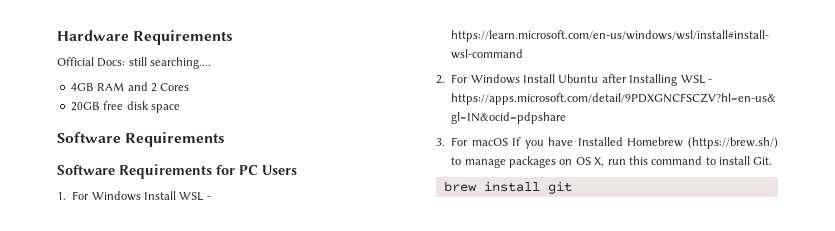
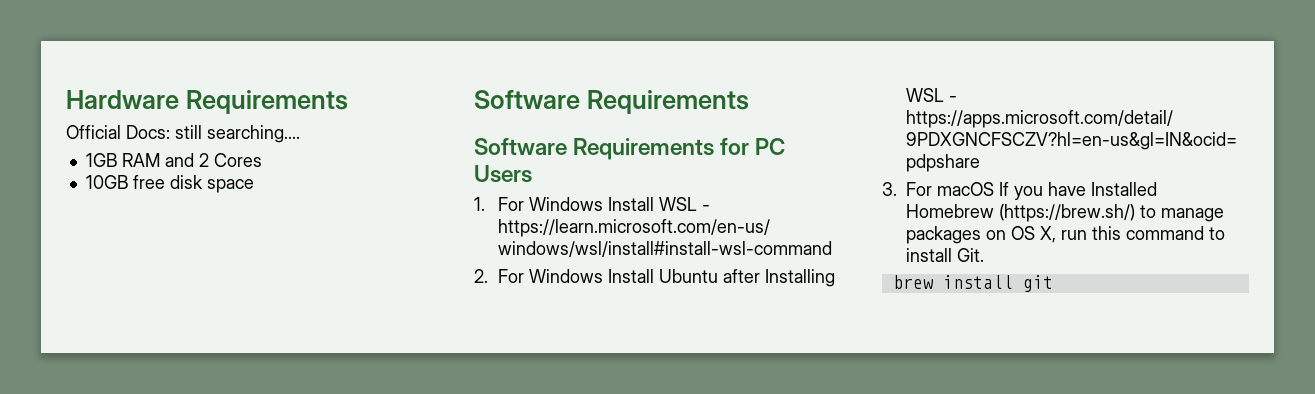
[70,83,94,91] 4GB -> [85,153,117,167] 1GB
[70,102,100,111] 20GB -> [85,175,128,189] 10GB

